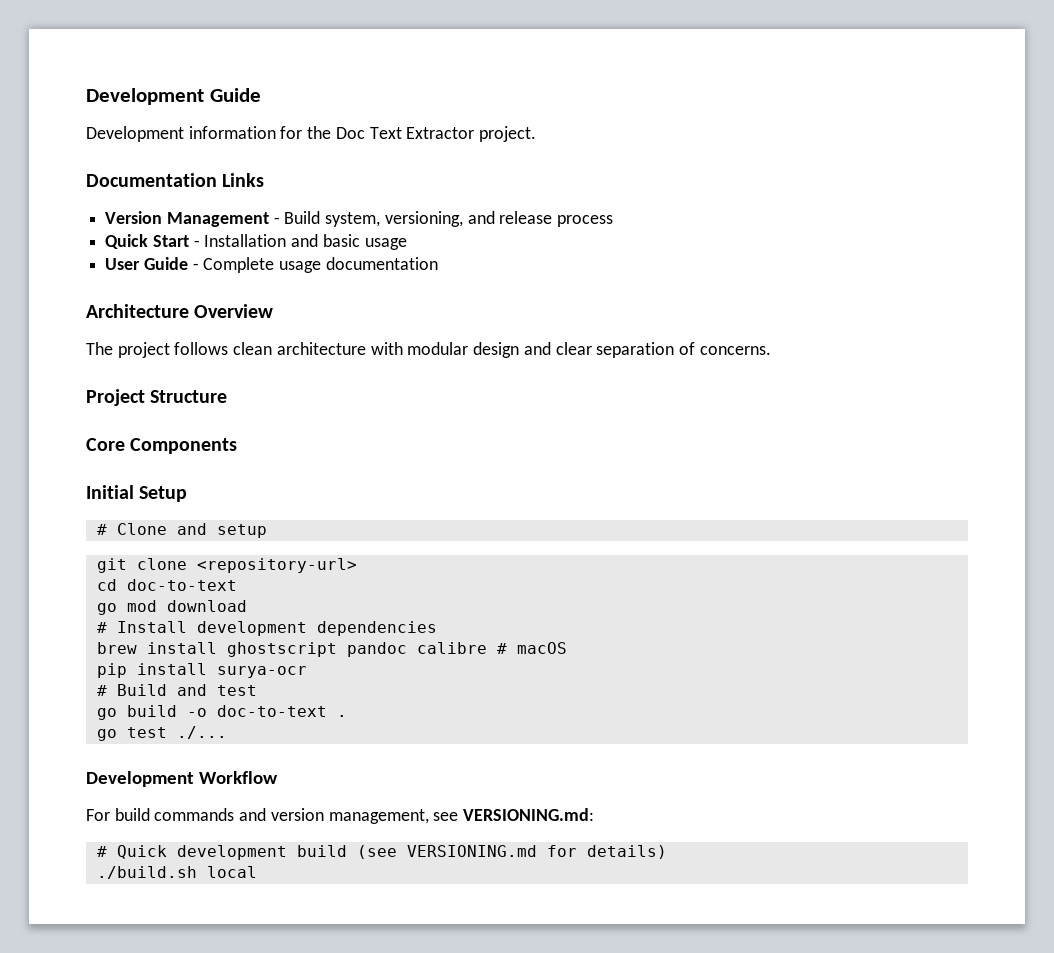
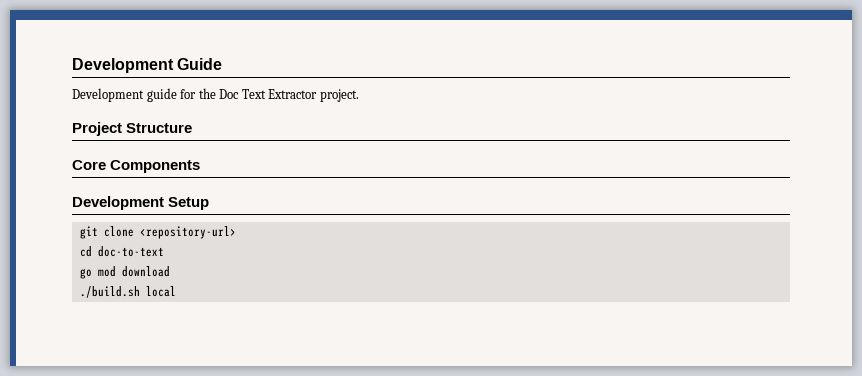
[188,126,276,139] information -> [146,88,177,102] guide
[86,173,265,187] [105,211,614,227] [105,234,407,250] [105,257,438,273] [86,304,274,318] [86,342,771,358] // Documentation Links // Version Management - Build system, versioning, and release process // Quick Start - Installation and basic usage // User Guide - Complete usage documentation // Architecture Overview // The project follows clean architecture with modular design and clear separation of concerns. -> (359, 95) none
[86,485,134,499] Initial -> [72,196,164,210] Development
[96,523,267,538] // # Clone and setup -> (210, 203) none
[96,621,437,636] [96,642,567,657] [96,663,307,678] [96,684,257,696] [96,705,347,720] [96,726,227,741] [86,771,278,787] [86,808,595,824] [96,845,667,860] // # Install development dependencies // brew install ghostscript pandoc calibre # macOS // pip install surya-ocr // # Build and test // go build -o doc-to-text . // go test ./... // Development Workflow // For build commands and version management, see VERSIONING.md: // # Quick development build (see VERSIONING.md for details) -> (170, 271) none

